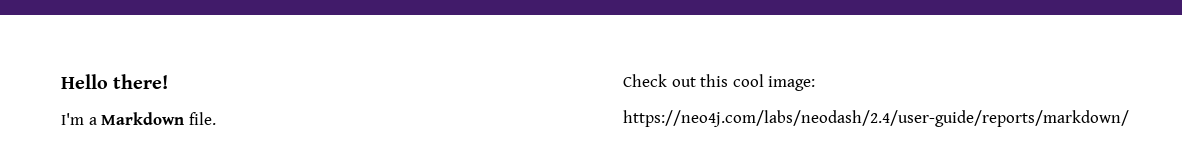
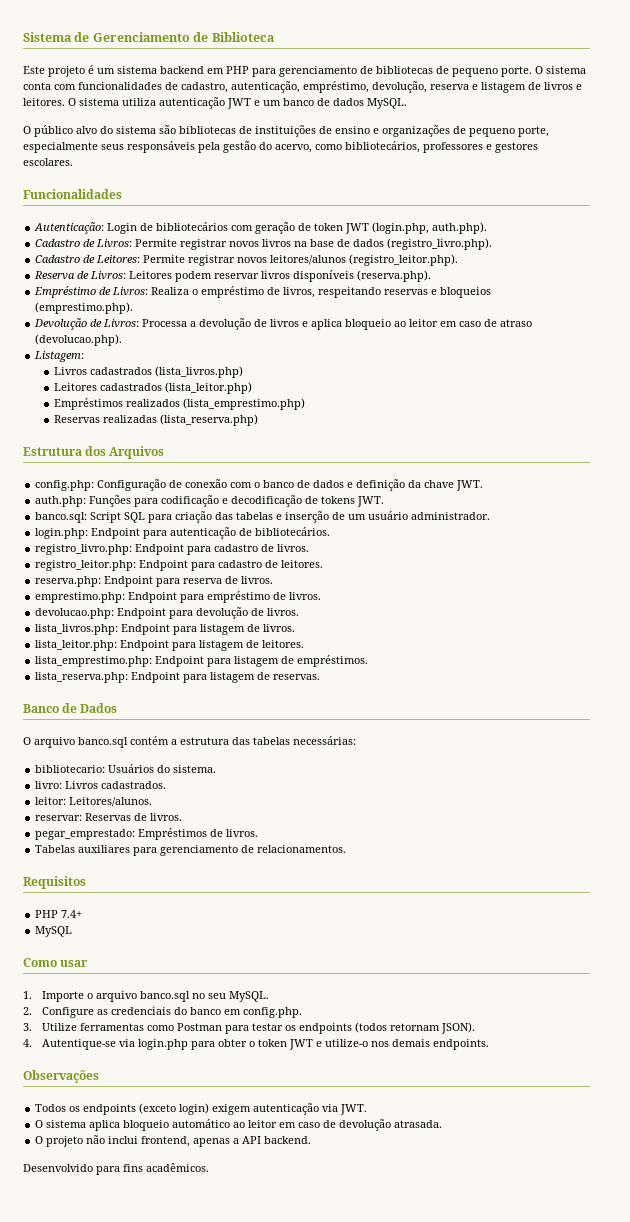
[61,74,169,89] [61,112,216,125] [623,74,816,91] [623,110,1129,127] Hello there! // I'm a Markdown file. // Check out this cool image: // https://neo4j.com/labs/neodash/2.4/user-guide/reports/markdown/ -> [23,32,275,42] [23,65,586,77] [23,81,582,93] [23,97,407,109] [23,125,549,137] [23,141,538,153] [23,158,73,166] [23,189,122,199] [34,222,488,234] [35,238,493,250] [35,254,459,266] [34,270,432,282] [34,286,492,298] [35,302,134,314] [34,318,533,330] [35,334,123,346] [34,351,85,362] [53,366,243,378] [53,382,252,394] [53,398,305,410] [53,414,258,426] [23,446,165,459] [35,479,484,491] [35,495,385,507] [35,511,491,523] [35,527,331,539] [35,544,310,555] [35,560,324,571] [35,576,274,587] [35,591,322,603] [35,607,300,619] [35,624,296,635] [35,640,305,651] [35,655,369,667] [35,672,321,683] [23,703,118,713] [23,736,356,748] [35,764,217,773] [35,781,167,789] [35,797,153,807] [35,813,183,821] [35,828,259,840] [35,845,347,856] [23,876,86,889] [35,910,83,918] [35,926,73,937] [23,958,89,967] [23,991,269,1002] [23,1007,302,1018] [23,1022,475,1034] [23,1039,489,1050] [23,1070,99,1083] [35,1103,368,1115] [35,1119,443,1131] [35,1135,312,1147] [23,1163,209,1175] Sistema de Gerenciamento de Biblioteca // Este projeto é um sistema backend em PHP para gerenciamento de bibliotecas de pequeno porte. O sistema conta com funcionalidades de cadastro, autenticação, empréstimo, devolução, reserva e listagem de livros e leitores. O sistema utiliza autenticação JWT e um banco de dados MySQL. // O público alvo do sistema são bibliotecas de instituições de ensino e organizações de pequeno porte, especialmente seus responsáveis pela gestão do acervo, como bibliotecários, professores e gestores escolares. // Funcionalidades // Autenticação: Login de bibliotecários com geração de token JWT (login.php, auth.php). // Cadastro de Livros: Permite registrar novos livros na base de dados (registro_livro.php). // Cadastro de Leitores: Permite registrar novos leitores/alunos (registro_leitor.php). // Reserva de Livros: Leitores podem reservar livros disponíveis (reserva.php). // Empréstimo de Livros: Realiza o empréstimo de livros, respeitando reservas e bloqueios (emprestimo.php). // Devolução de Livros: Processa a devolução de livros e aplica bloqueio ao leitor em caso de atraso (devolucao.php). // Listagem: // Livros cadastrados (lista_livros.php) // Leitores cadastrados (lista_leitor.php) // Empréstimos realizados (lista_emprestimo.php) // Reservas realizadas (lista_reserva.php) // Estrutura dos Arquivos // config.php: Configuração de conexão com o banco de dados e definição da chave JWT. // auth.php: Funções para codificação e decodificação de tokens JWT. // banco.sql: Script SQL para criação das tabelas e inserção de um usuário administrador. // login.php: Endpoint para autenticação de bibliotecários. // registro_livro.php: Endpoint para cadastro de livros. // registro_leitor.php: Endpoint para cadastro de leitores. // reserva.php: Endpoint para reserva de livros. // emprestimo.php: Endpoint para empréstimo de livros. // devolucao.php: Endpoint para devolução de livros. // lista_livros.php: Endpoint para listagem de livros. // lista_leitor.php: Endpoint para listagem de leitores. // lista_emprestimo.php: Endpoint para listagem de empréstimos. // lista_reserva.php: Endpoint para listagem de reservas. // Banco de Dados // O arquivo banco.sql contém a estrutura das tabelas necessárias: // bibliotecario: Usuários do sistema. // livro: Livros cadastrados. // leitor: Leitores/alunos. // reservar: Reservas de livros. // pegar_emprestado: Empréstimos de livros. // Tabelas auxiliares para gerenciamento de relacionamentos. // Requisitos // PHP 7.4+ // MySQL // Como usar // 1. Importe o arquivo banco.sql no seu MySQL. // 2. Configure as credenciais do banco em config.php. // 3. Utilize ferramentas como Postman para testar os endpoints (todos retornam JSON). // 4. Autentique-se via login.php para obter o token JWT e utilize-o nos demais endpoints. // Observações // Todos os endpoints (exceto login) exigem autenticação via JWT. // O sistema aplica bloqueio automático ao leitor em caso de devolução atrasada. // O projeto não inclui frontend, apenas a API backend. // Desenvolvido para fins acadêmicos.

